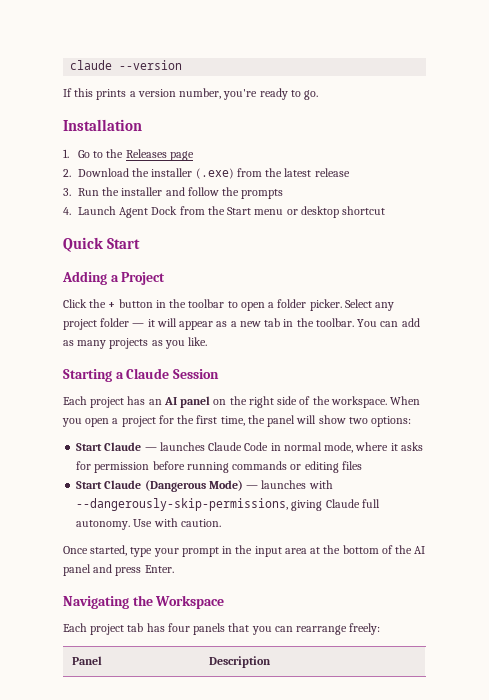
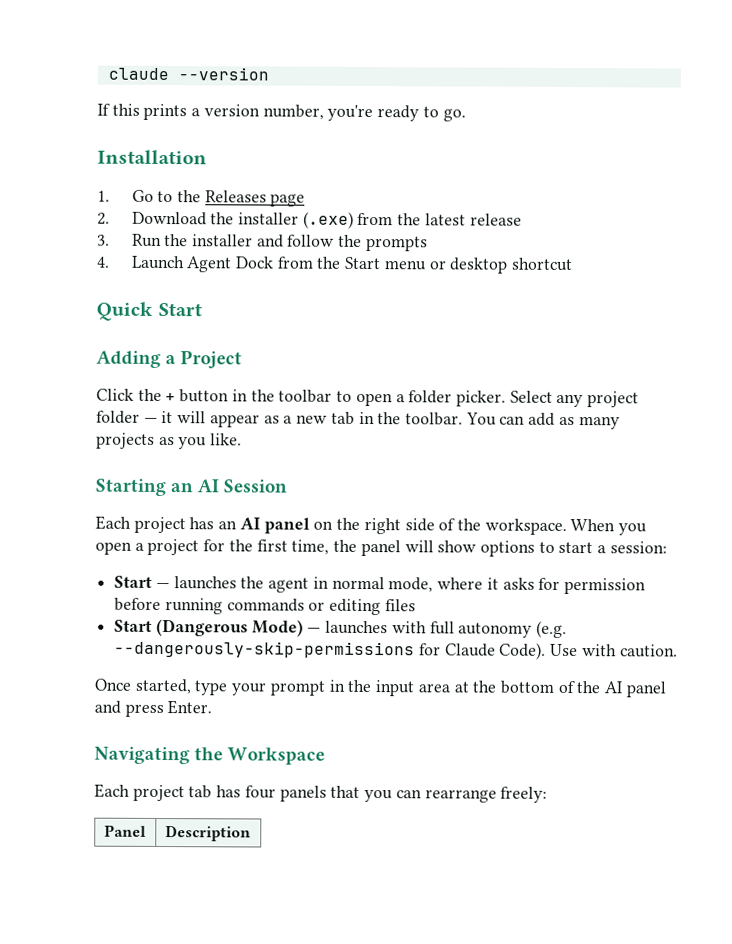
[115,368,170,379] a Claude -> [170,479,220,493] an AI
[348,416,412,427] [76,442,269,451] two options: // Start Claude — launches Claude Code -> [479,540,667,557] [114,575,310,593] options to start a session: // Start — launches the agent
[104,480,142,489] Claude -> (153, 625) none
[76,498,380,511] [76,520,131,530] --dangerously-skip-permissions, giving Claude full autonomy. -> [429,620,568,638] [114,640,547,660] full autonomy (e.g. --dangerously-skip-permissions for Claude Code).

